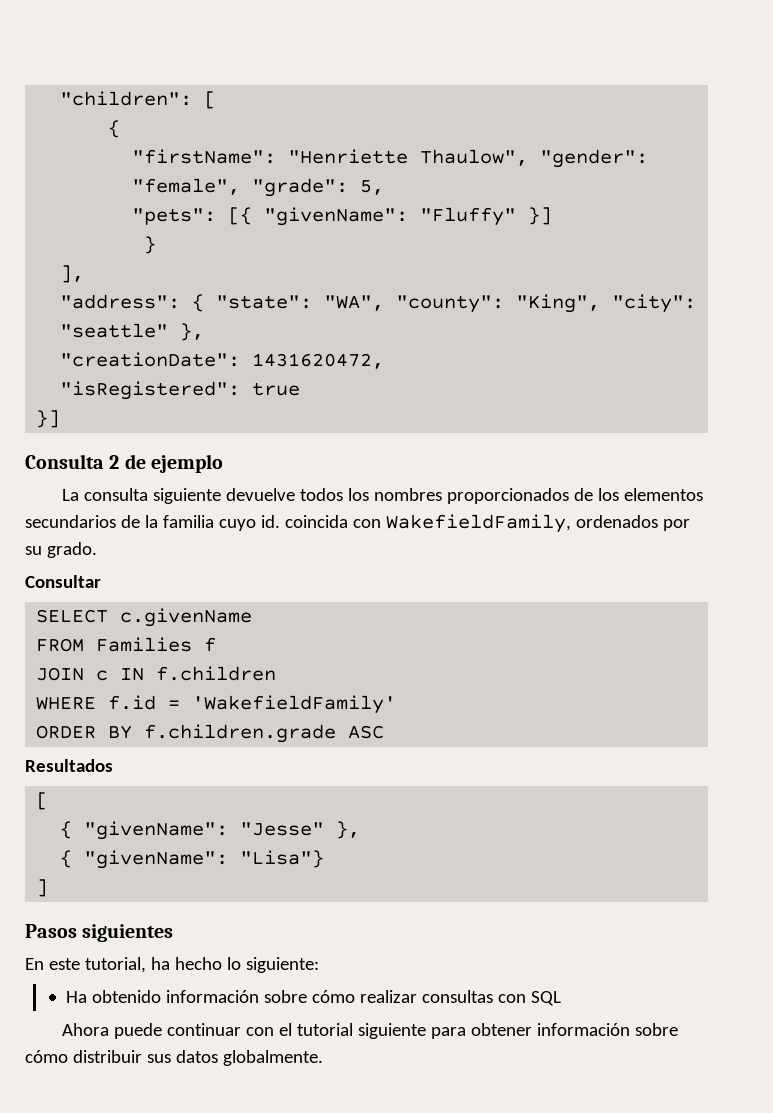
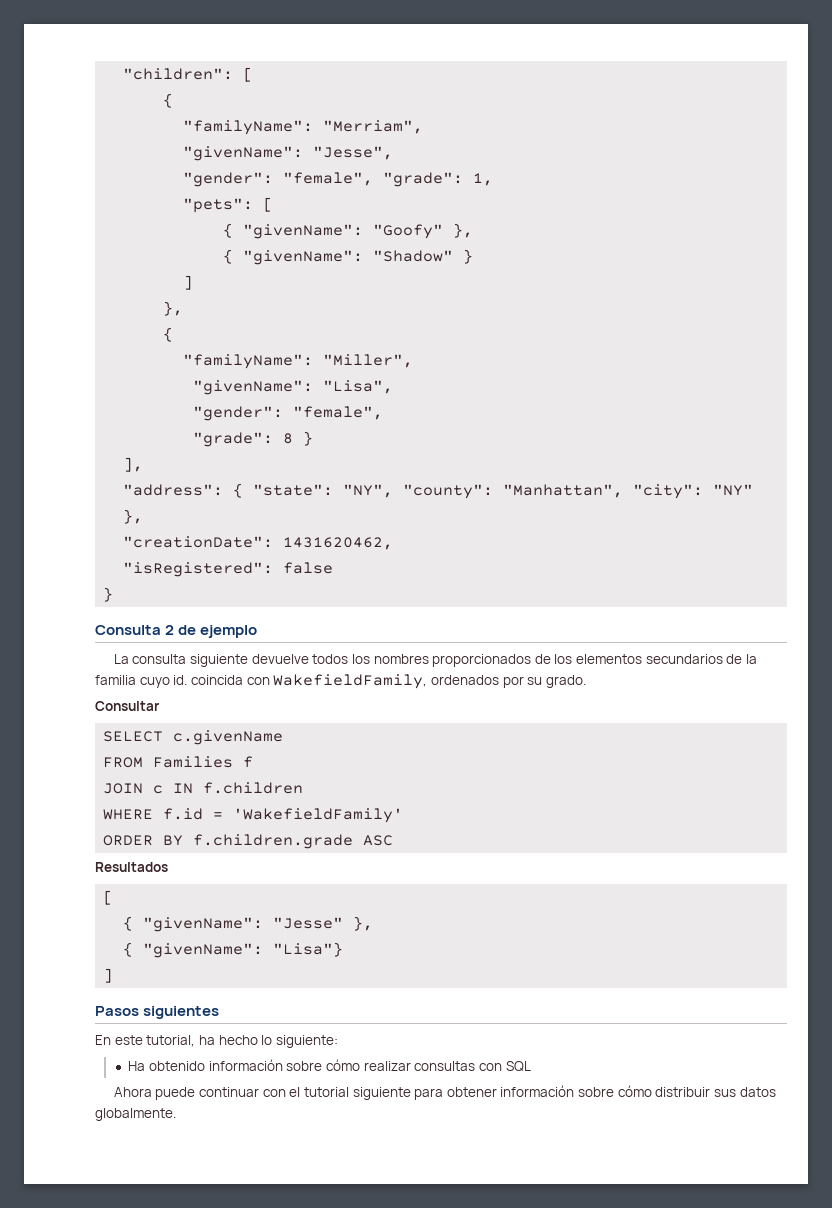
[132,149,529,166] "firstName": "Henriette Thaulow", -> [183,120,424,135] [183,146,394,161] "familyName": "Merriam", // "givenName": "Jesse", //
[360,180,385,195] 5, -> [473,173,494,186] 1,
[228,207,553,226] [{ "givenName": "Fluffy" }] // -> [263,197,274,212] [223,223,474,239] [223,249,474,265] [183,275,194,290] [163,301,184,316] [163,327,174,342] [183,354,414,369] [193,380,394,395] [193,406,384,421] [193,432,294,447] [ // { "givenName": "Goofy" }, // { "givenName": "Shadow" } // ] // }, // { // "familyName": "Miller", // "givenName": "Lisa", // "gender": "female", // "grade": 8
[324,294,697,313] [60,323,169,338] "WA", "county": "King", "city": "seattle" -> [343,484,754,499] "NY", "county": "Manhattan", "city": "NY"
[252,353,385,369] 1431620472, -> [283,537,394,550] 1431620462,
[252,382,301,396] [36,410,61,428] true // }] -> [283,562,334,574] [103,587,114,602] false // }

